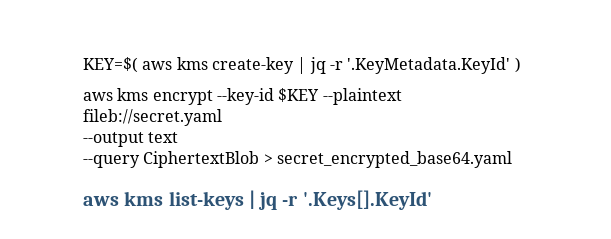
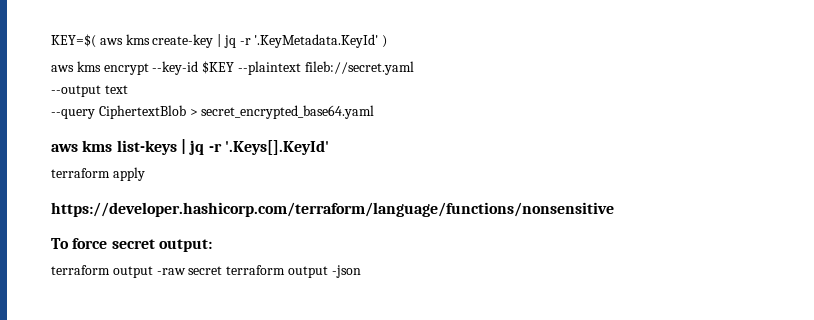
(432, 200) none -> [51,167,145,181] [51,202,614,217] [51,238,212,252] [51,265,361,278] // terraform apply // https://developer.hashicorp.com/terraform/language/functions/nonsensitive // To force secret output: // terraform output -raw secret terraform output -json

